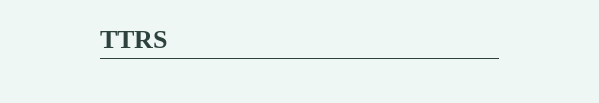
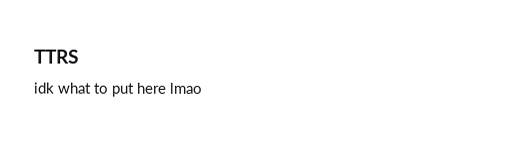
(167, 39) none -> [33,82,202,97] // idk what to put here lmao

